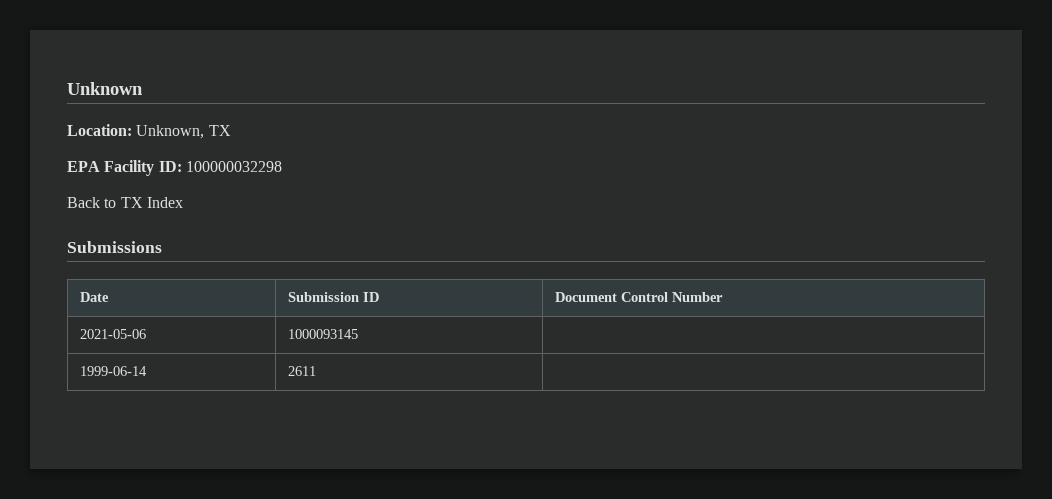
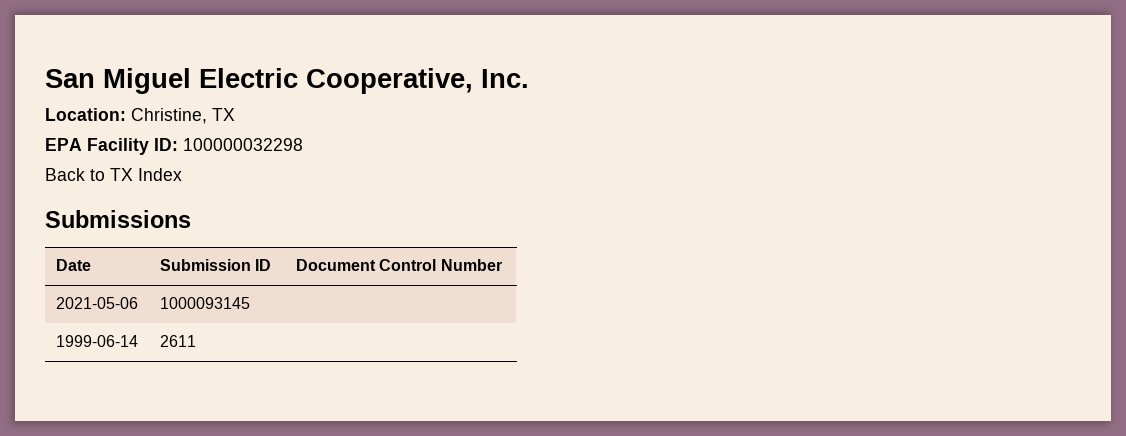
[67,82,143,95] Unknown -> [45,68,529,94] San Miguel Electric Cooperative, Inc.
[136,125,205,139] Unknown, -> [131,108,207,124] Christine,

